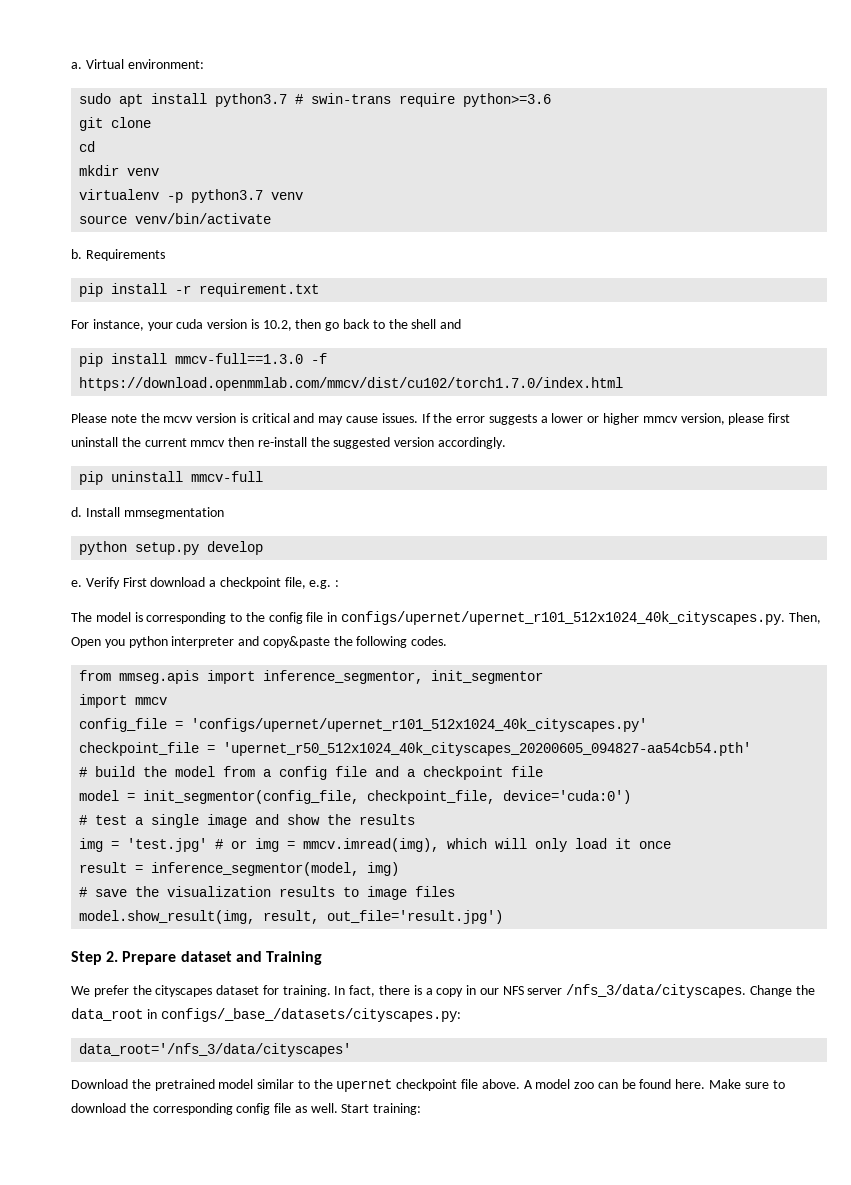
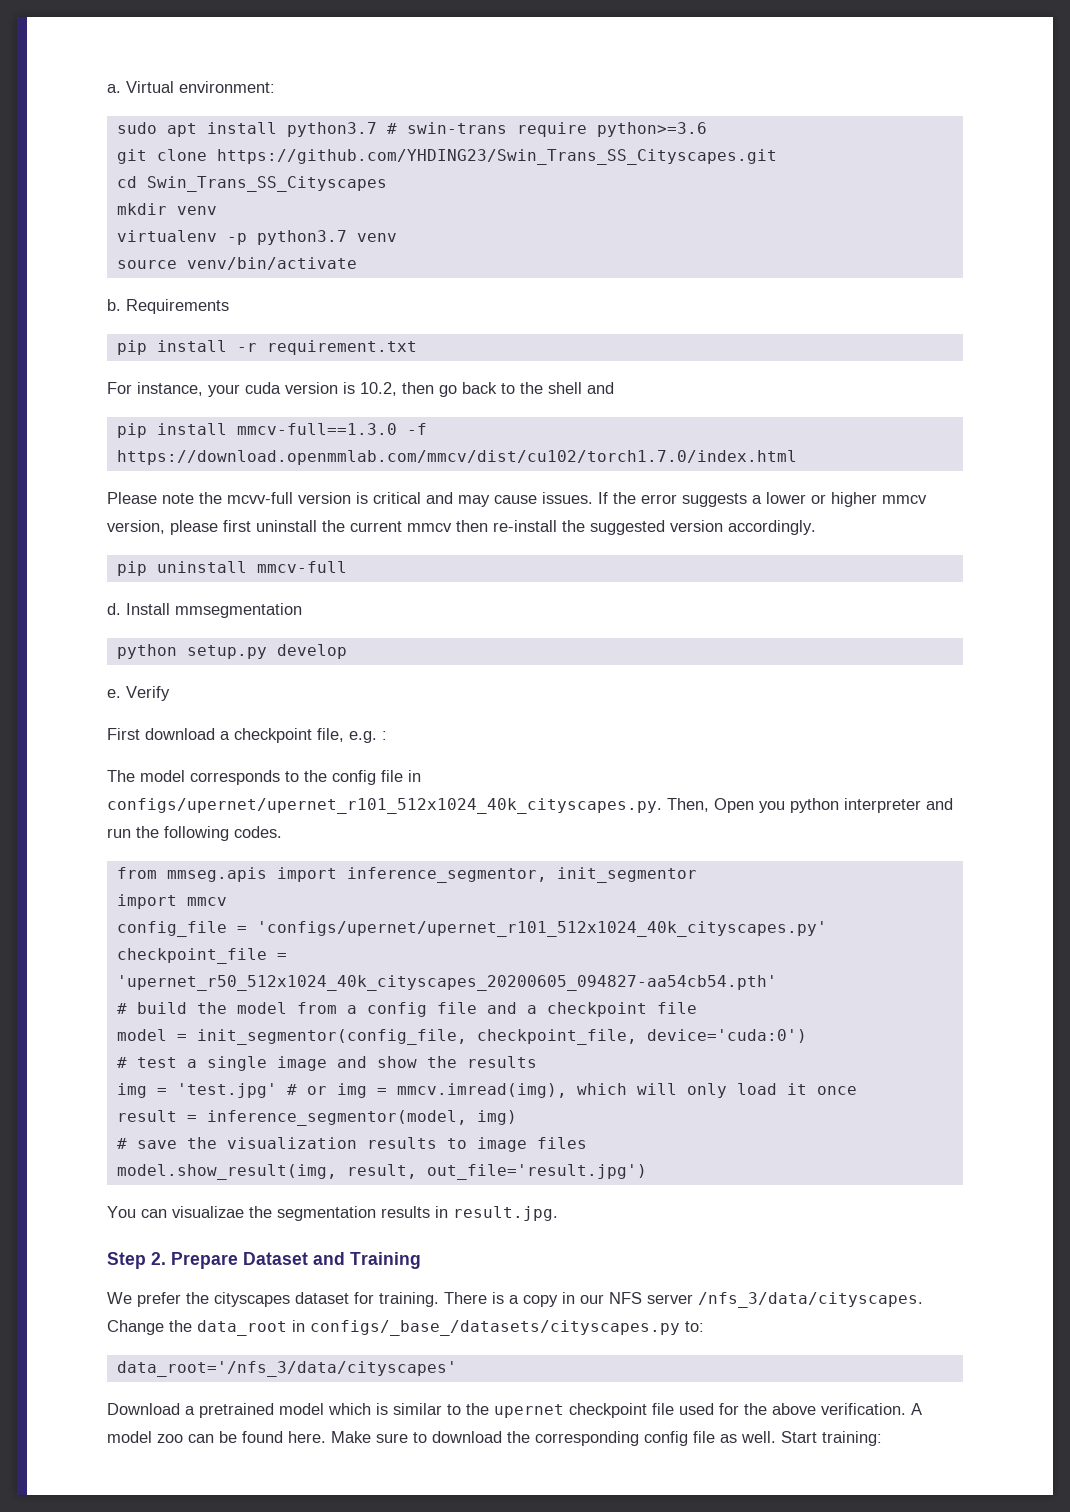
(152, 122) none -> [216,149,777,165] https://github.com/YHDING23/Swin_Trans_SS_Cityscapes.git
(96, 146) none -> [146,176,387,192] Swin_Trans_SS_Cityscapes
[163,416,194,423] mcvv -> [227,492,293,504] mcvv-full
(120, 583) none -> (170, 693) //
[134,612,227,624] is corresponding -> [190,770,280,785] corresponds
[262,636,330,648] copy&paste -> [107,828,131,838] run
(504, 917) none -> [107,1206,558,1221] // You can visualizae the segmentation results in result.jpg.
[180,951,232,962] dataset -> [243,1252,308,1265] Dataset
[334,985,411,997] In fact, there -> [444,1292,487,1304] There
[160,1008,461,1022] configs/_base_/datasets/cityscapes.py: -> [310,1320,704,1336] configs/_base_/datasets/cityscapes.py to:
[131,1079,151,1089] the -> [185,1406,195,1415] a
(254, 1084) none -> [328,1403,388,1415] which is
[481,1079,520,1089] above. -> [679,1403,906,1415] used for the above verification.

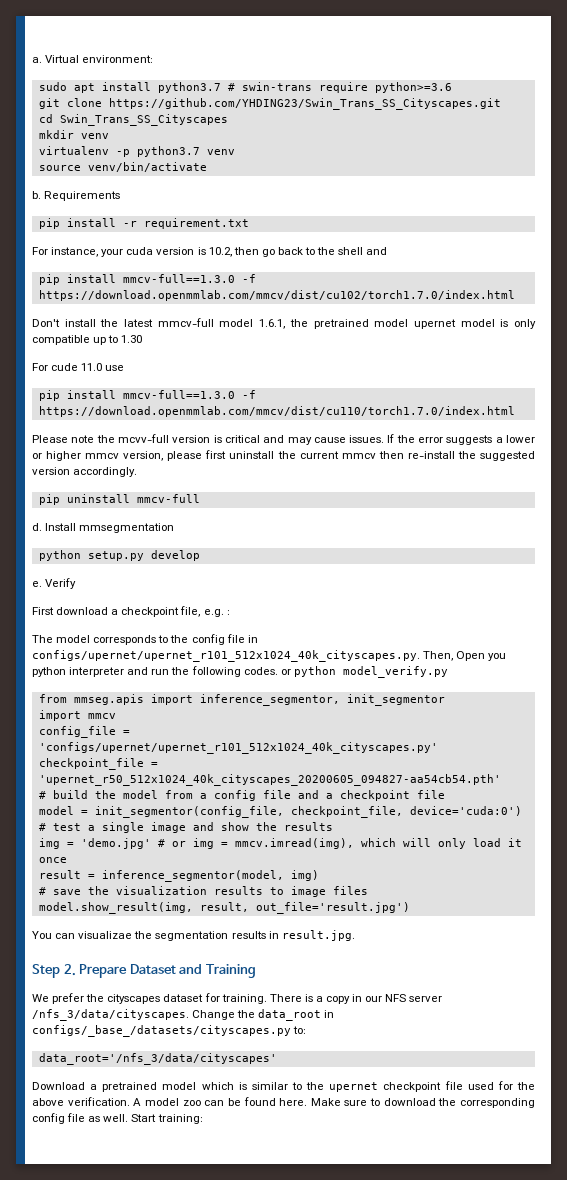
(797, 457) none -> [32,318,536,329] [32,335,143,345] [32,363,125,371] [38,390,256,401] [38,406,515,417] // Don't install the latest mmcv-full model 1.6.1, the pretrained model upernet model is only compatible up to 1.30 // For cude 11.0 use // pip install mmcv-full==1.3.0 -f https://download.openmmlab.com/mmcv/dist/cu110/torch1.7.0/index.html
(282, 832) none -> [280,666,448,678] or python model_verify.py
[176,1083,277,1098] 'test.jpg' -> [80,838,151,849] 'demo.jpg'

